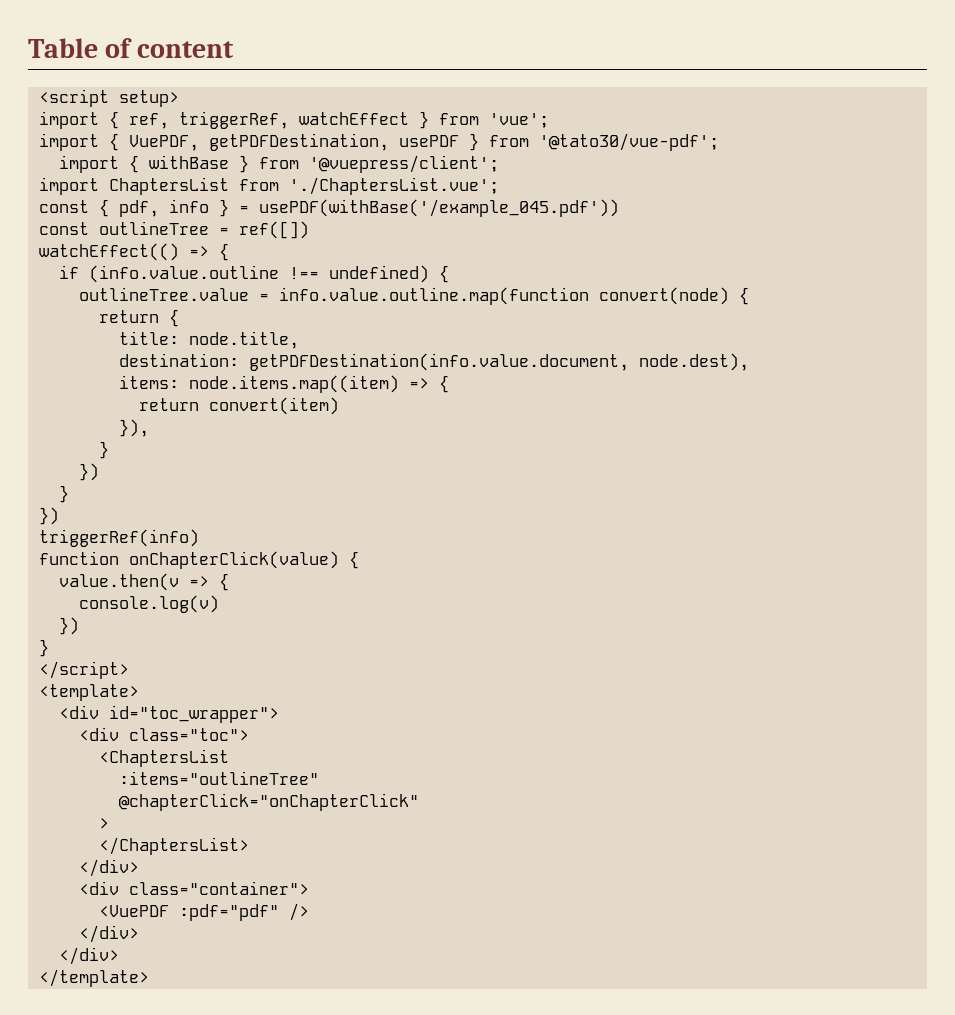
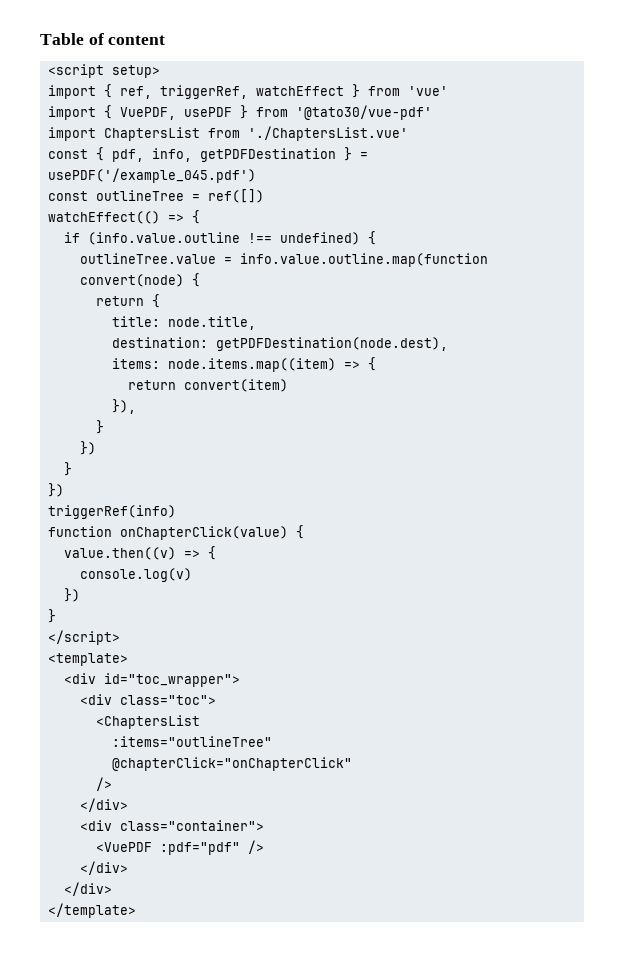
[488,113,549,128] 'vue'; -> [408,86,449,96] 'vue'
[208,133,389,151] getPDFDestination, -> (177, 113) none
[538,133,719,151] [58,155,499,173] '@tato30/vue-pdf'; // import { withBase } from '@vuepress/client'; -> [296,105,433,120] '@tato30/vue-pdf'
[288,177,499,195] './ChaptersList.vue'; -> [248,126,409,141] './ChaptersList.vue'
[168,199,209,213] info -> [152,148,337,162] info, getPDFDestination
[258,199,619,217] usePDF(withBase('/example_045.pdf')) -> [48,168,257,183] usePDF('/example_045.pdf')
[248,353,749,371] getPDFDestination(info.value.document, node.dest), -> [216,337,449,351] getPDFDestination(node.dest),
[58,573,179,591] value.then(v -> [64,547,177,560] value.then((v)
[98,818,109,829] [98,837,249,855] > // </ChaptersList> -> [96,777,113,791] />

